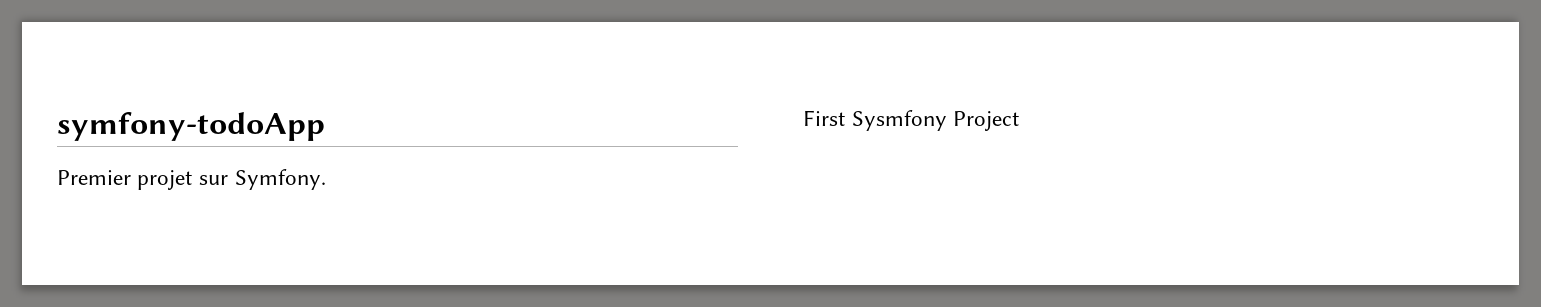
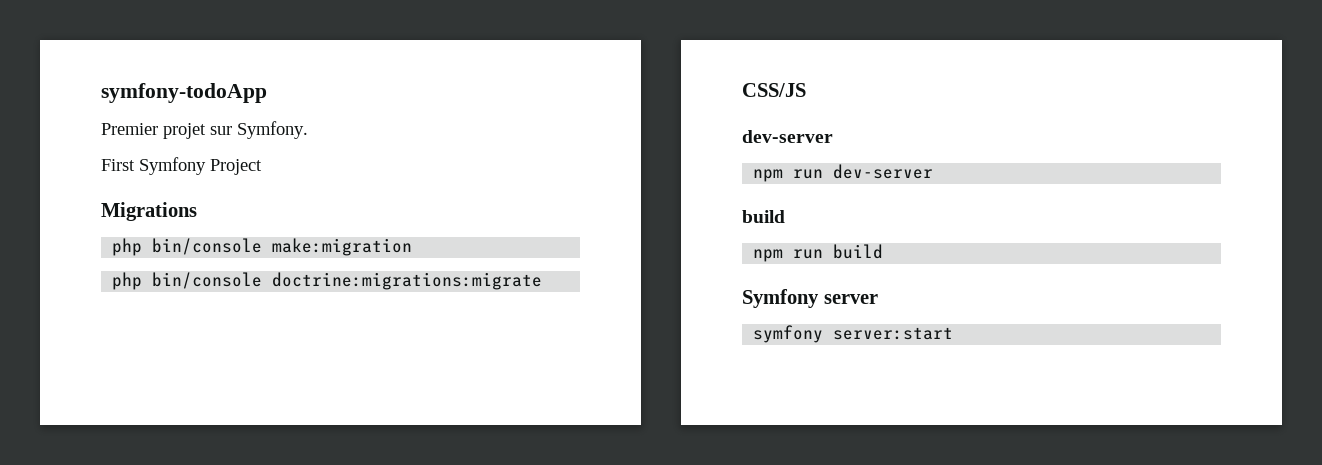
[852,110,948,131] Sysmfony -> [139,157,206,175] Symfony
(1021, 121) none -> [101,202,197,221] [112,238,413,256] [112,272,543,290] [742,83,806,97] [742,130,833,143] [753,164,934,182] [742,210,785,223] [753,244,884,262] [742,289,878,308] [753,325,954,343] // Migrations // php bin/console make:migration // php bin/console doctrine:migrations:migrate // CSS/JS // dev-server // npm run dev-server // build // npm run build // Symfony server // symfony server:start

